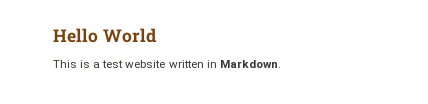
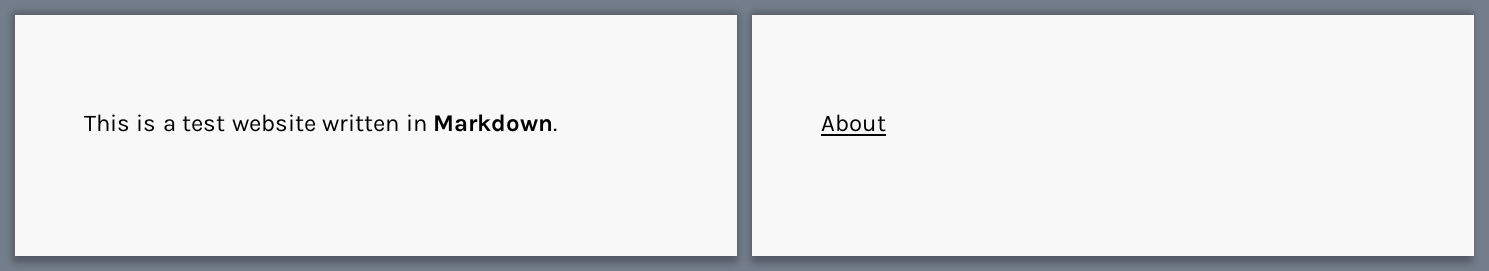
[53,28,157,43] Hello World // -> (84, 123) none
(281, 64) none -> [821,114,886,132] // About

